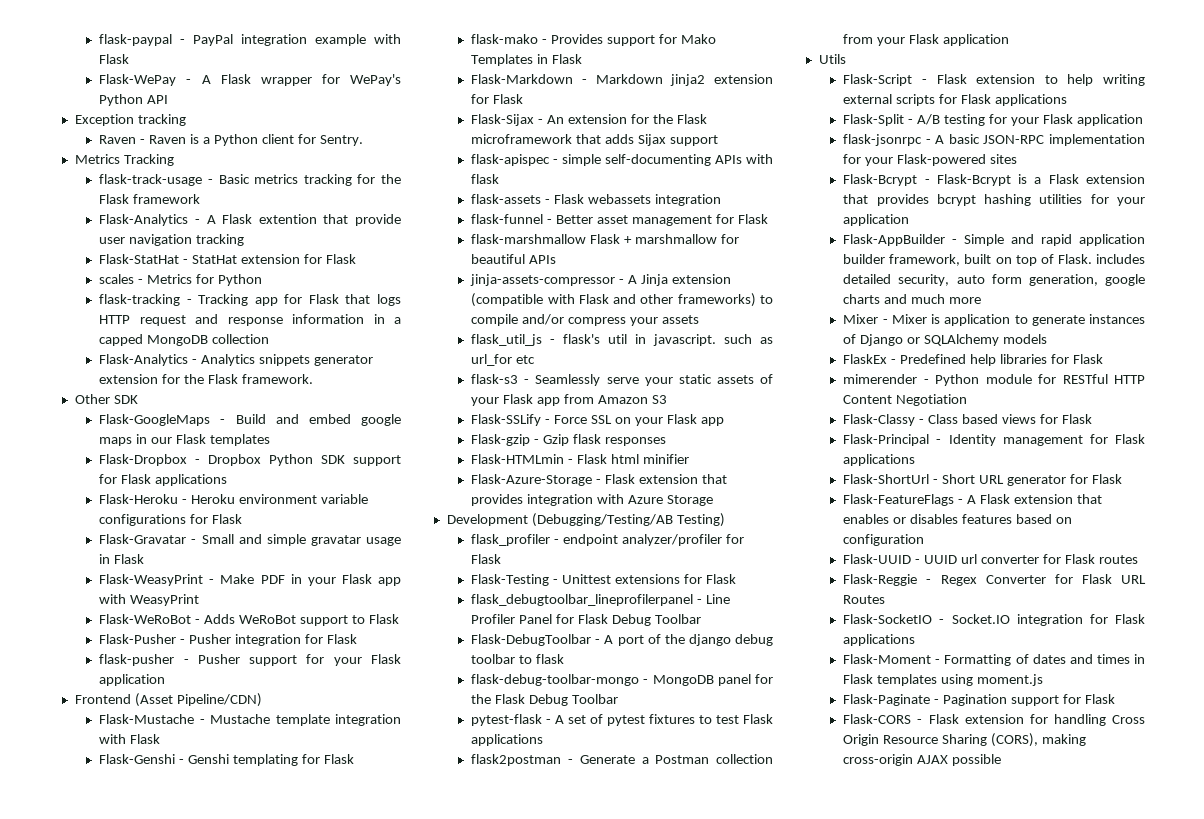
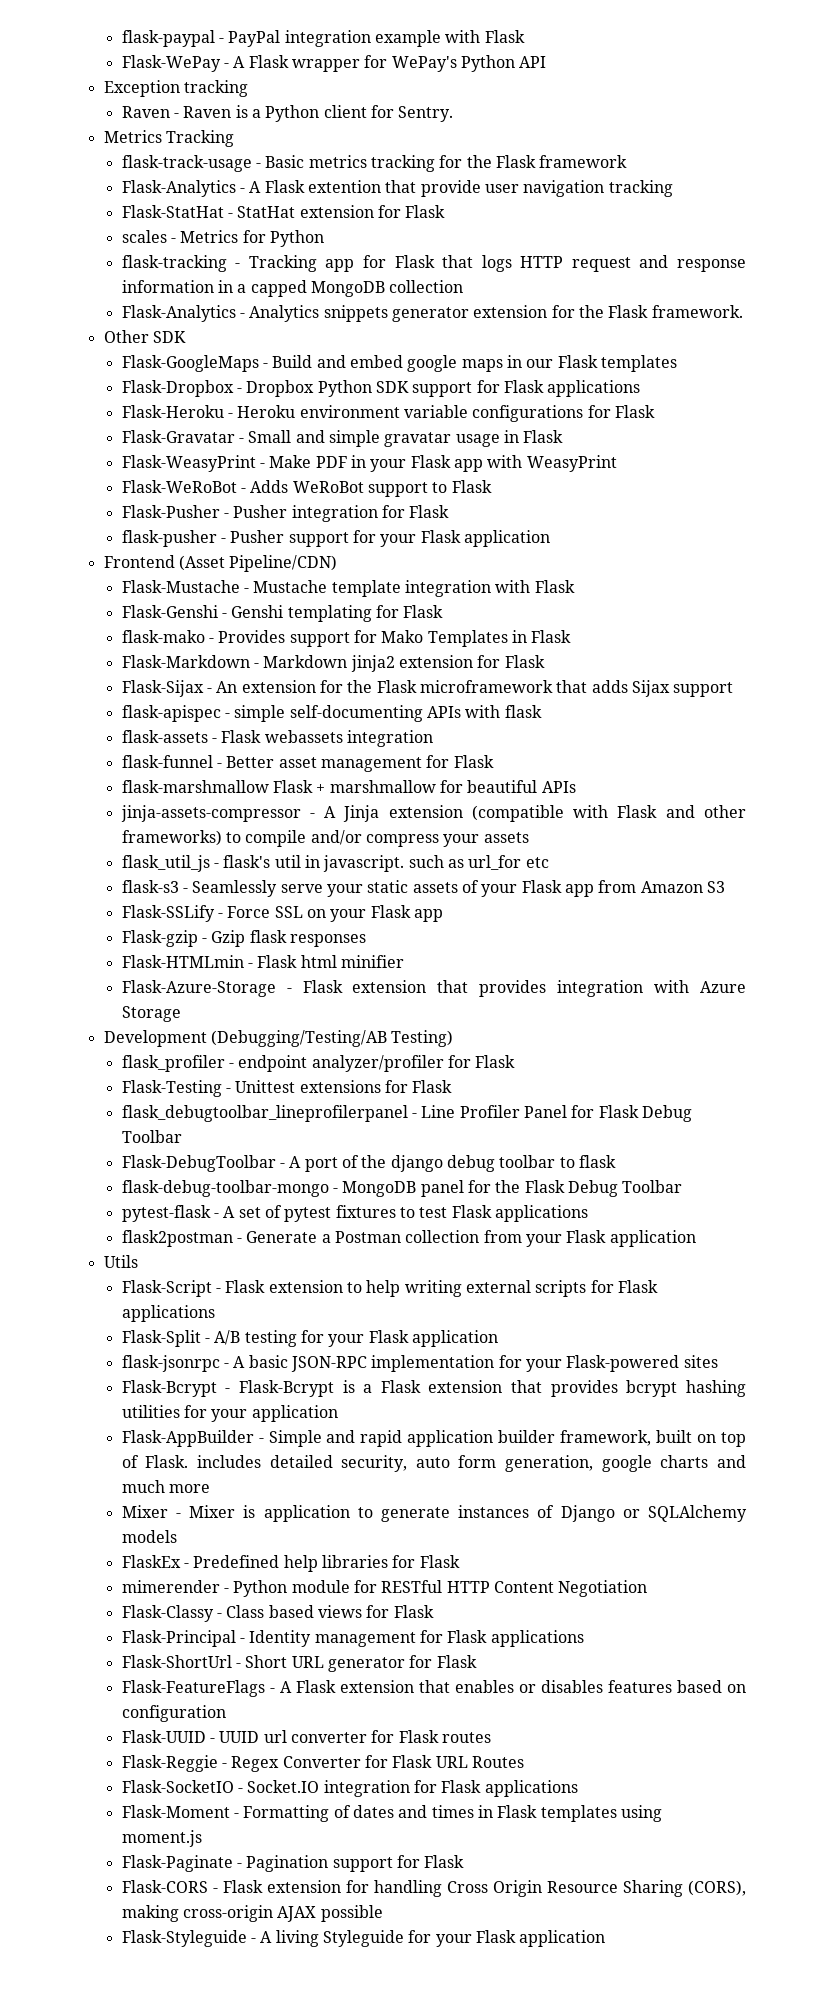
(1002, 760) none -> [121,1930,606,1947] // Flask-Styleguide - A living Styleguide for your Flask application

